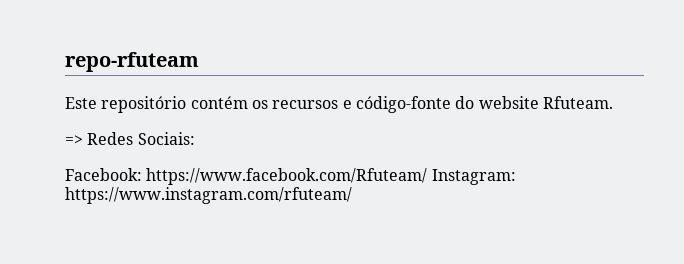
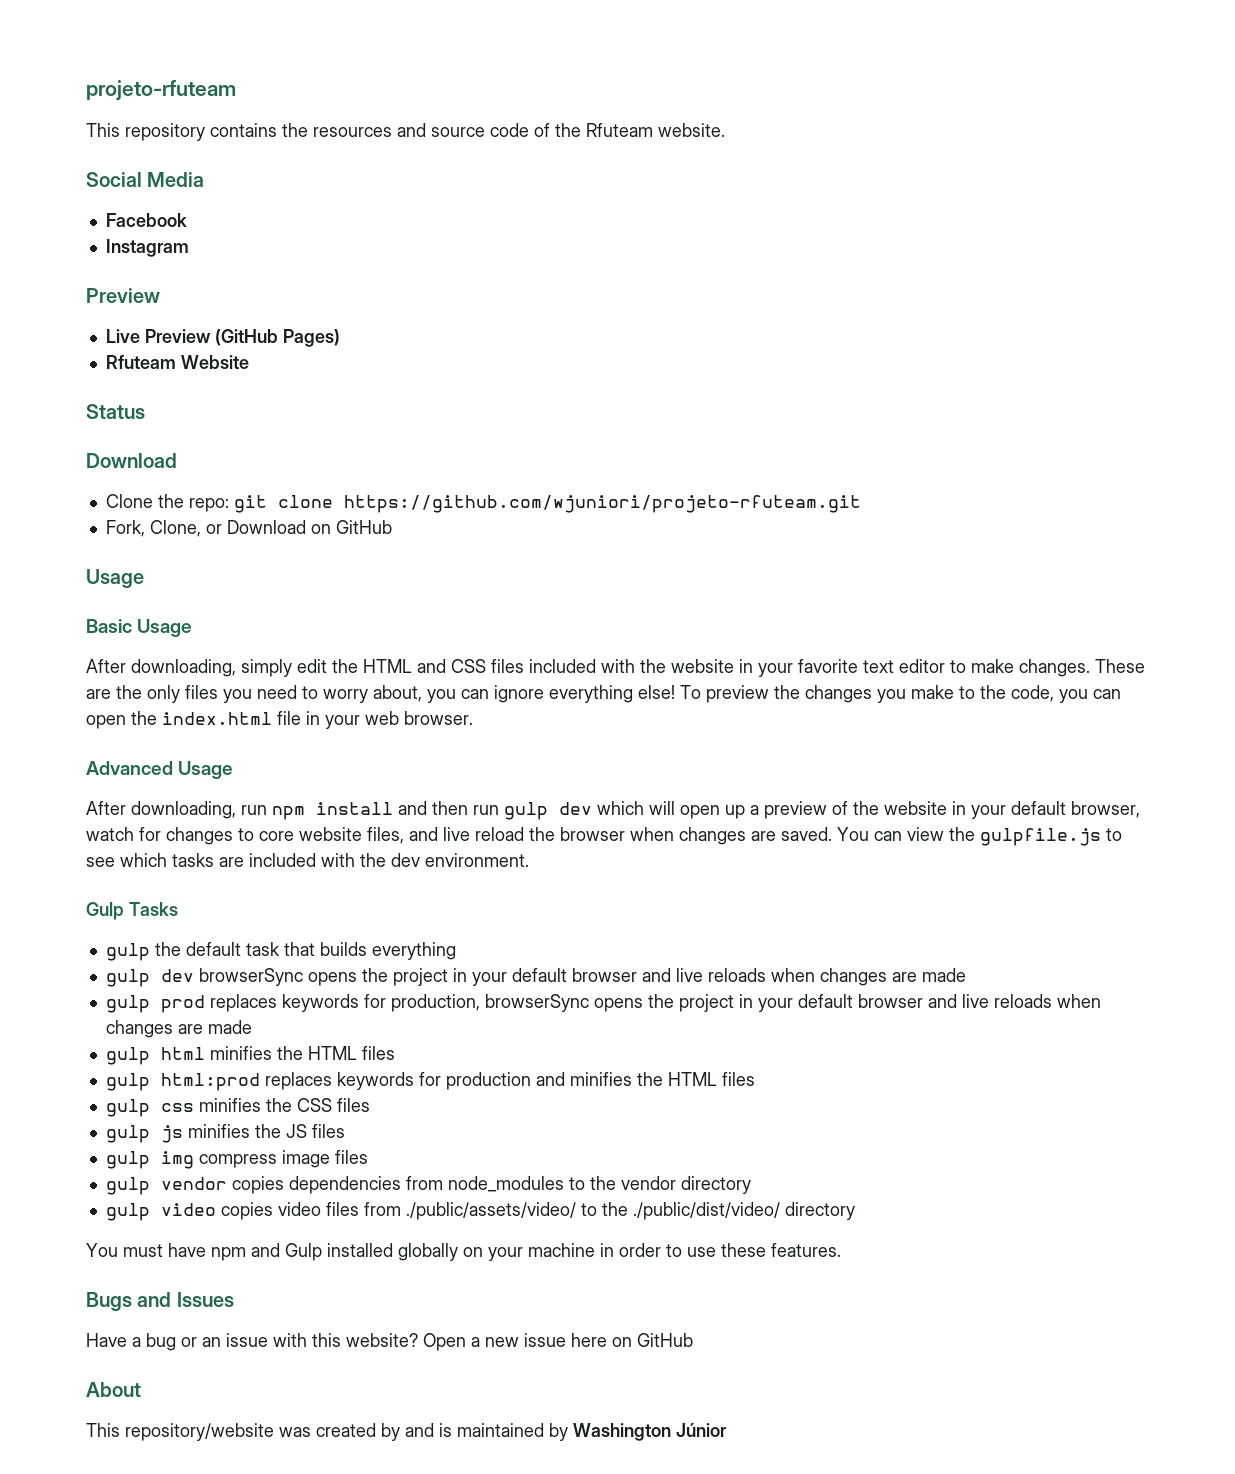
[65,52,199,72] [65,96,613,113] [65,132,195,145] [65,168,516,185] [65,187,352,204] repo-rfuteam // Este repositório contém os recursos e código-fonte do website Rfuteam. // => Redes Sociais: // Facebook: https://www.facebook.com/Rfuteam/ Instagram: https://www.instagram.com/rfuteam/ -> [86,80,236,101] [86,123,725,141] [86,172,205,187] [105,213,187,227] [105,239,189,257] [86,288,160,303] [105,329,340,347] [105,355,249,369] [86,404,145,419] [86,453,177,468] [105,494,861,513] [105,520,392,537] [86,569,144,588] [86,619,193,637] [86,659,1145,677] [86,685,1121,703] [86,711,473,729] [86,761,234,779] [86,801,1140,820] [86,827,1122,846] [86,853,529,867] [86,902,178,920] [105,942,456,961] [105,968,966,987] [105,994,1101,1013] [105,1020,252,1038] [105,1046,395,1065] [105,1072,755,1091] [105,1098,370,1117] [105,1124,345,1143] [105,1150,368,1169] [105,1176,751,1195] [105,1202,855,1221] [86,1243,841,1261] [86,1292,234,1311] [86,1333,693,1351] [86,1382,141,1397] [86,1423,727,1441] projeto-rfuteam // This repository contains the resources and source code of the Rfuteam website. // Social Media // Facebook // Instagram // Preview // Live Preview (GitHub Pages) // Rfuteam Website // Status // Download // Clone the repo: git clone https://github.com/wjuniori/projeto-rfuteam.git // Fork, Clone, or Download on GitHub // Usage // Basic Usage // After downloading, simply edit the HTML and CSS files included with the website in your favorite text editor to make changes. These are the only files you need to worry about, you can ignore everything else! To preview the changes you make to the code, you can open the index.html file in your web browser. // Advanced Usage // After downloading, run npm install and then run gulp dev which will open up a preview of the website in your default browser, watch for changes to core website files, and live reload the browser when changes are saved. You can view the gulpfile.js to see which tasks are included with the dev environment. // Gulp Tasks // gulp the default task that builds everything // gulp dev browserSync opens the project in your default browser and live reloads when changes are made // gulp prod replaces keywords for production, browserSync opens the project in your default browser and live reloads when changes are made // gulp html minifies the HTML files // gulp html:prod replaces keywords for production and minifies the HTML files // gulp css minifies the CSS files // gulp js minifies the JS files // gulp img compress image files // gulp vendor copies dependencies from node_modules to the vendor directory // gulp video copies video files from ./public/assets/video/ to the ./public/dist/video/ directory // You must have npm and Gulp installed globally on your machine in order to use these features. // Bugs and Issues // Have a bug or an issue with this website? Open a new issue here on GitHub // About // This repository/website was created by and is maintained by Washington Júnior

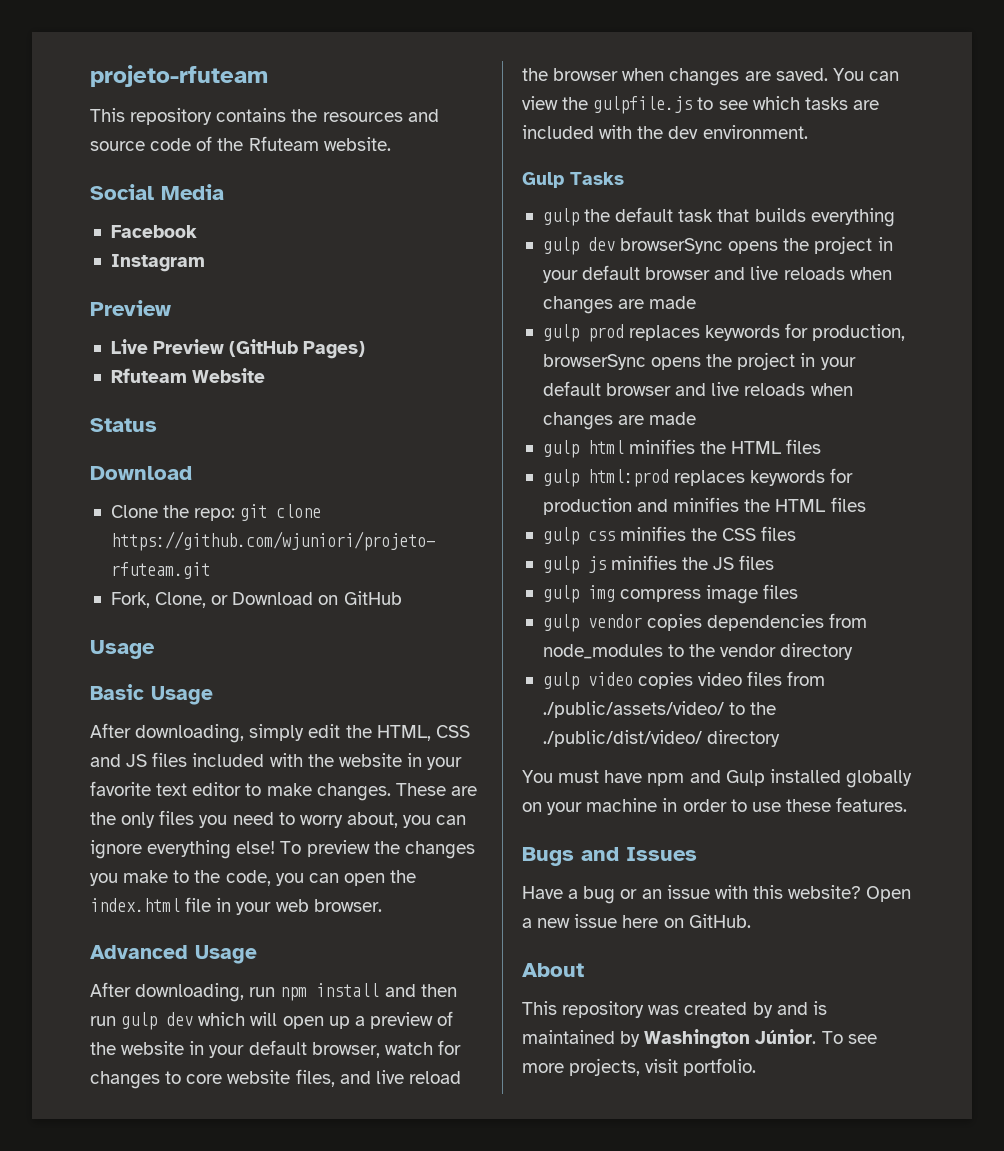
[363,659,486,673] HTML and CSS -> [376,725,470,741] [90,754,148,767] HTML, CSS and JS
[637,1333,693,1347] GitHub -> [688,914,751,928] GitHub.
[125,1423,274,1441] repository/website -> [562,1001,645,1018] repository
[676,1423,727,1437] Júnior -> [755,1029,877,1044] [522,1058,757,1076] Júnior. To see more projects, visit portfolio.

